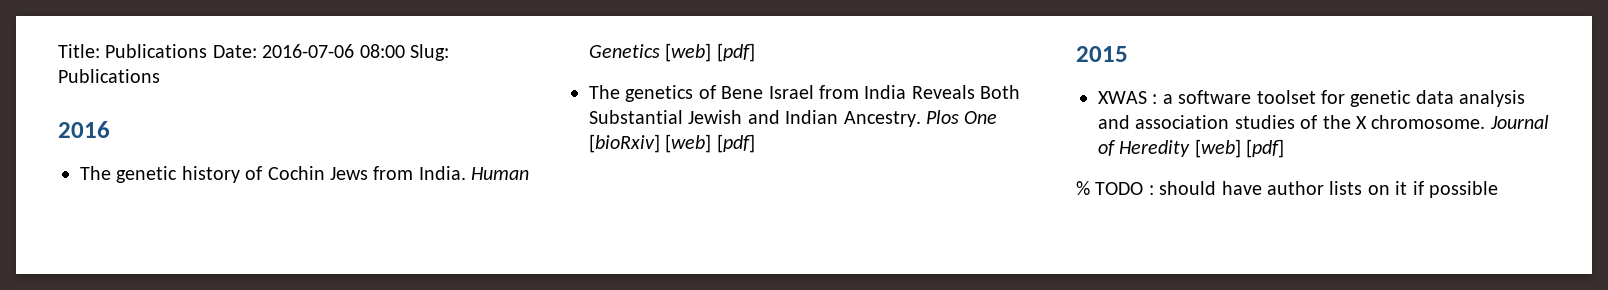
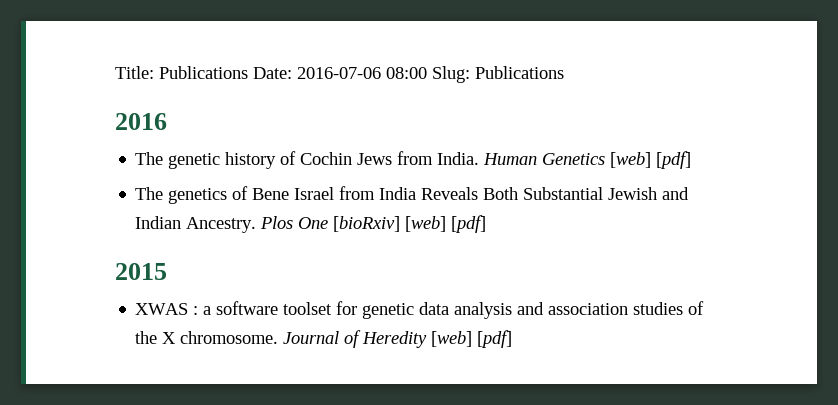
[1076,181,1498,198] // % TODO : should have author lists on it if possible -> (513, 339) none

